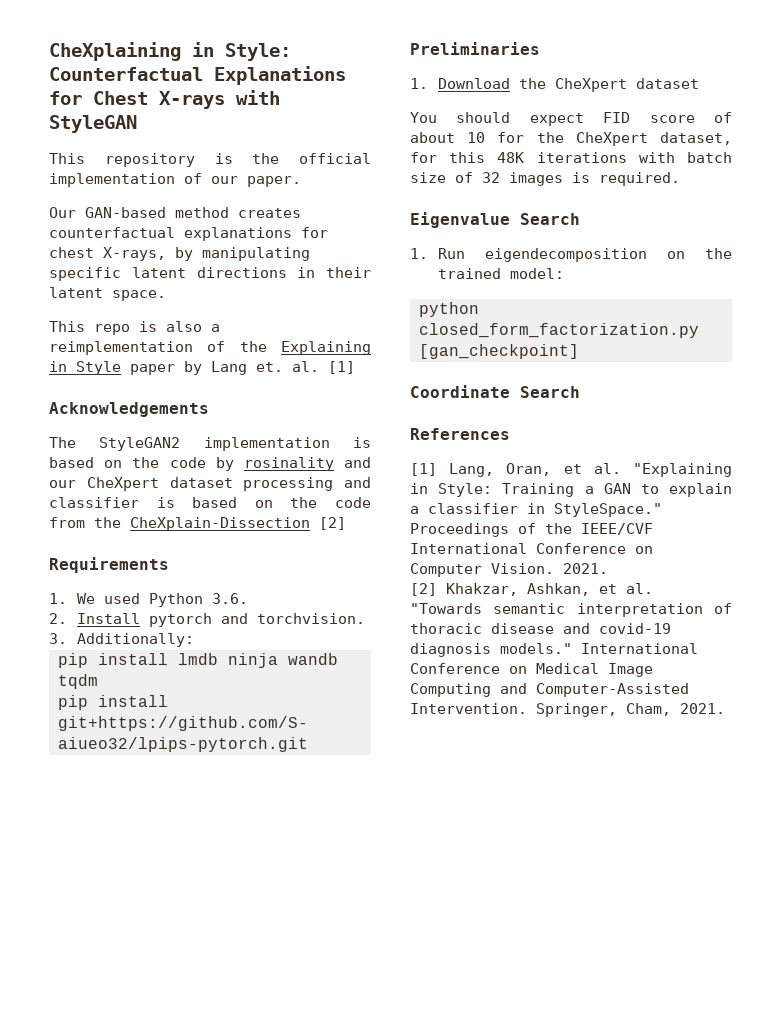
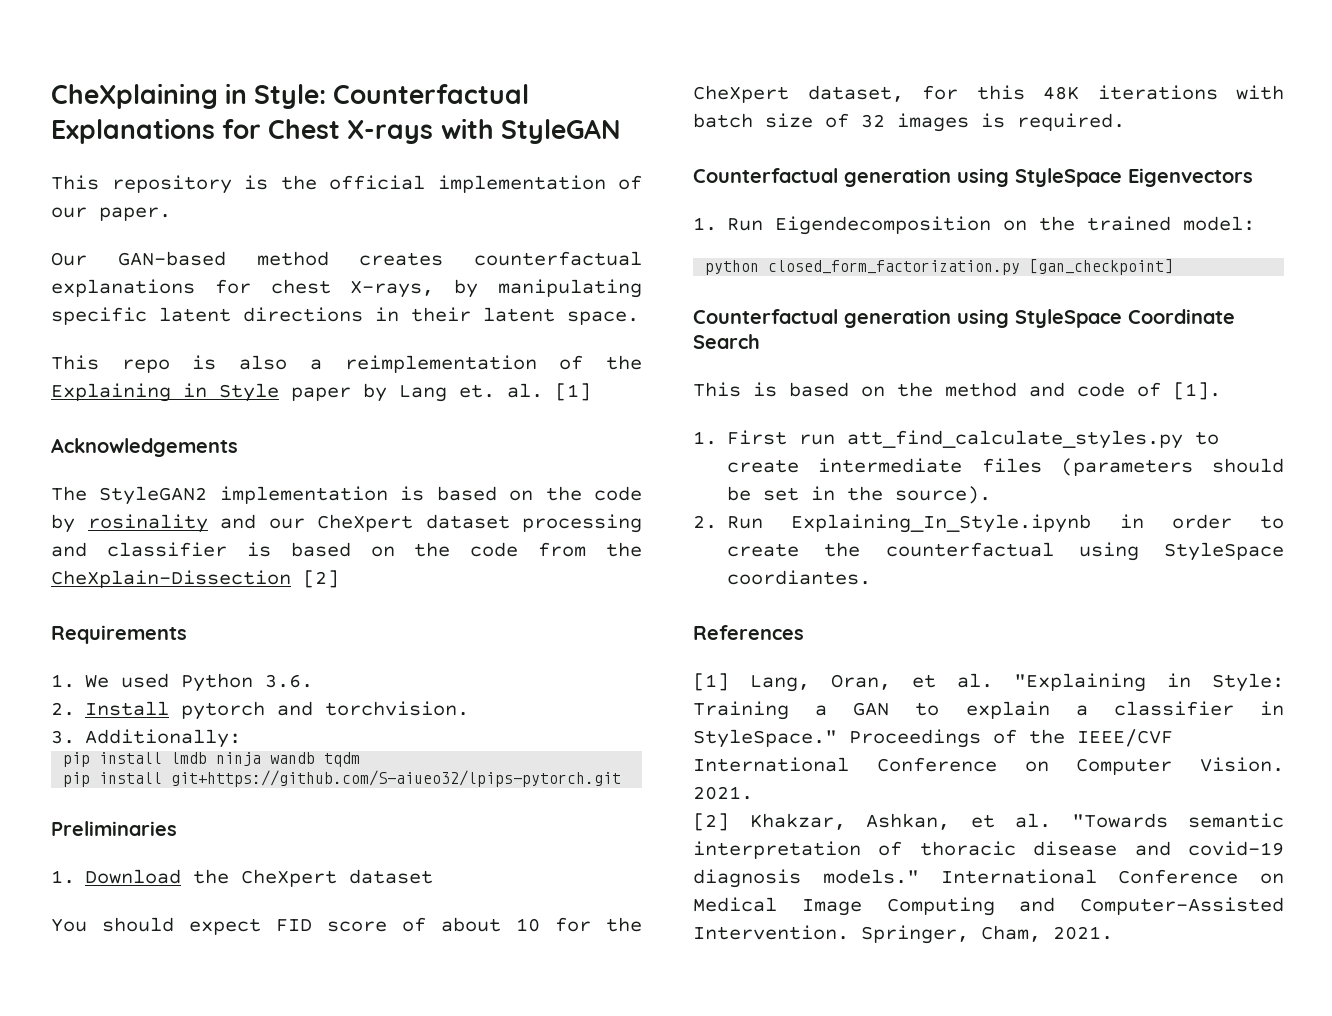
[410,212,580,228] Eigenvalue Search -> [693,168,1253,187] Counterfactual generation using StyleSpace Eigenvectors
[484,248,647,262] eigendecomposition -> [775,216,992,235] Eigendecomposition
[410,385,580,398] Coordinate Search -> [693,309,1235,328] [693,334,760,349] [693,382,1221,400] [693,430,1220,449] [727,458,1284,476] [727,486,992,504] [693,514,1284,533] [727,542,1284,561] [727,570,872,585] Counterfactual generation using StyleSpace Coordinate Search // This is based on the method and code of [1]. // 1. First run att_find_calculate_styles.py to create intermediate files (parameters should be set in the source). // 2. Run Explaining_In_Style.ipynb in order to create the counterfactual using StyleSpace coordiantes.

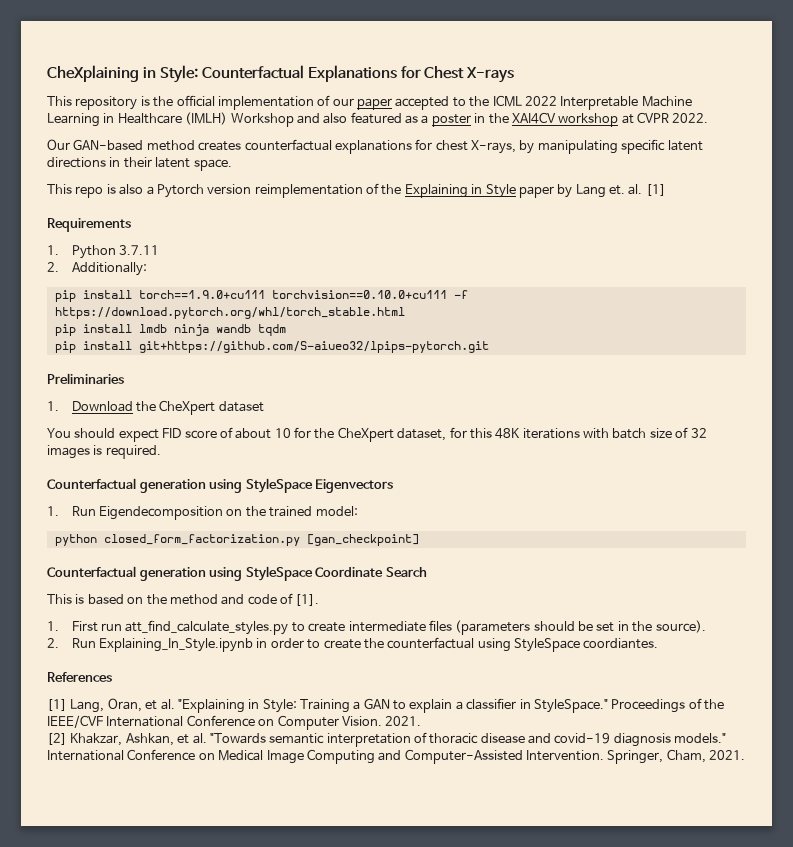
[440,118,620,144] with StyleGAN -> (515, 75) none
[99,207,171,221] paper. -> [357,95,692,110] [47,112,709,127] paper accepted to the ICML 2022 Interpretable Machine Learning in Healthcare (IMLH) Workshop and also featured as a poster in the XAI4CV workshop at CVPR 2022.
(322, 364) none -> [156,184,252,198] Pytorch version
[51,438,238,457] [51,486,643,505] [51,514,642,533] [51,542,642,557] [51,570,339,588] [51,625,187,644] [51,673,314,692] [51,701,470,720] [51,729,242,748] Acknowledgements // The StyleGAN2 implementation is based on the code by rosinality and our CheXpert dataset processing and classifier is based on the code from the CheXplain-Dissection [2] // Requirements // 1. We used Python 3.6. // 2. Install pytorch and torchvision. // 3. Additionally: -> [47,218,131,232] [47,245,160,259] [47,262,147,276] [54,290,468,302] [54,307,405,319] Requirements // 1. Python 3.7.11 // 2. Additionally: // pip install torch==1.9.0+cu111 torchvision==0.10.0+cu111 -f https://download.pytorch.org/whl/torch_stable.html

